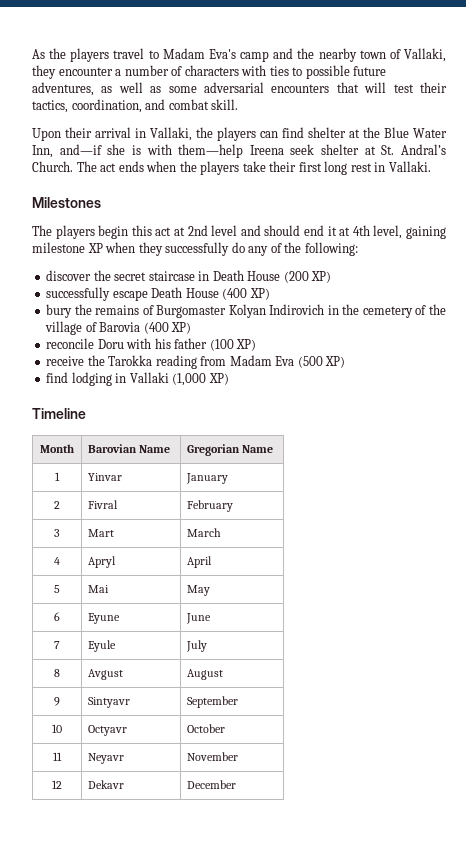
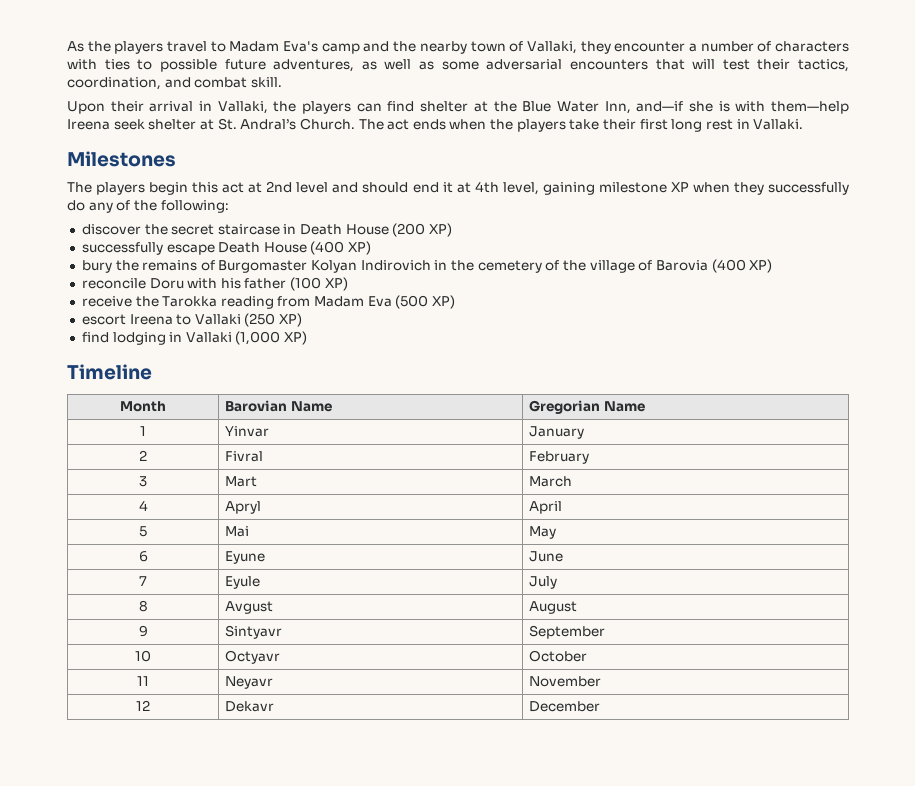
(346, 362) none -> [81,313,303,327] // escort Ireena to Vallaki (250 XP)

